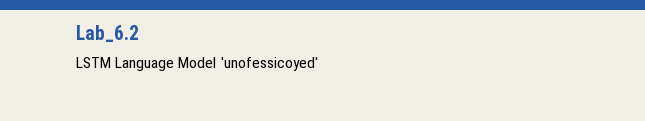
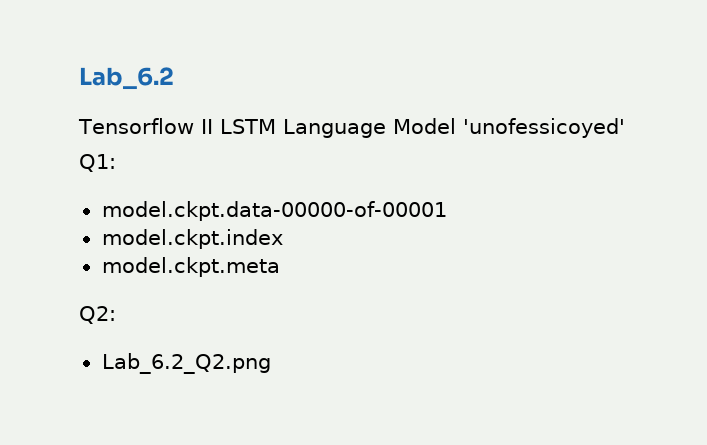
(139, 33) none -> [78,118,213,134] Tensorflow II
(318, 64) none -> [79,154,116,172] [101,201,447,221] [101,229,283,249] [101,257,280,277] [79,306,116,324] [101,353,271,374] // Q1: // model.ckpt.data-00000-of-00001 // model.ckpt.index // model.ckpt.meta // Q2: // Lab_6.2_Q2.png

